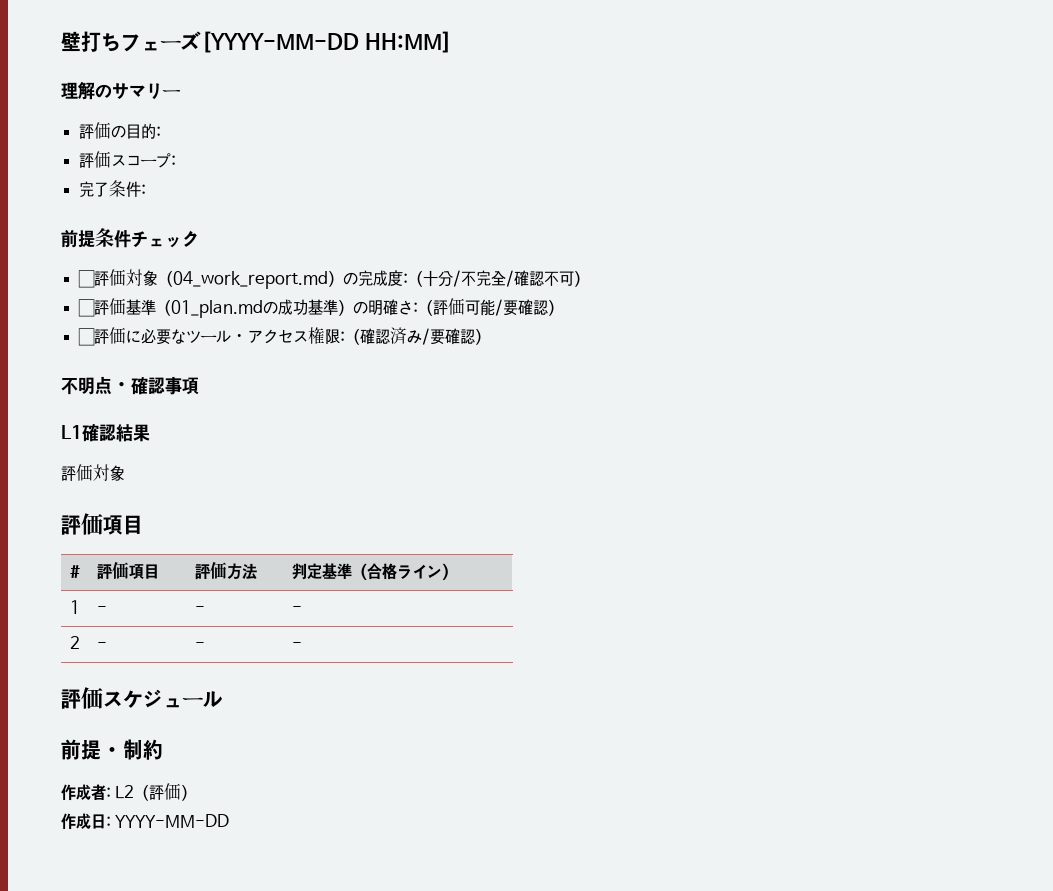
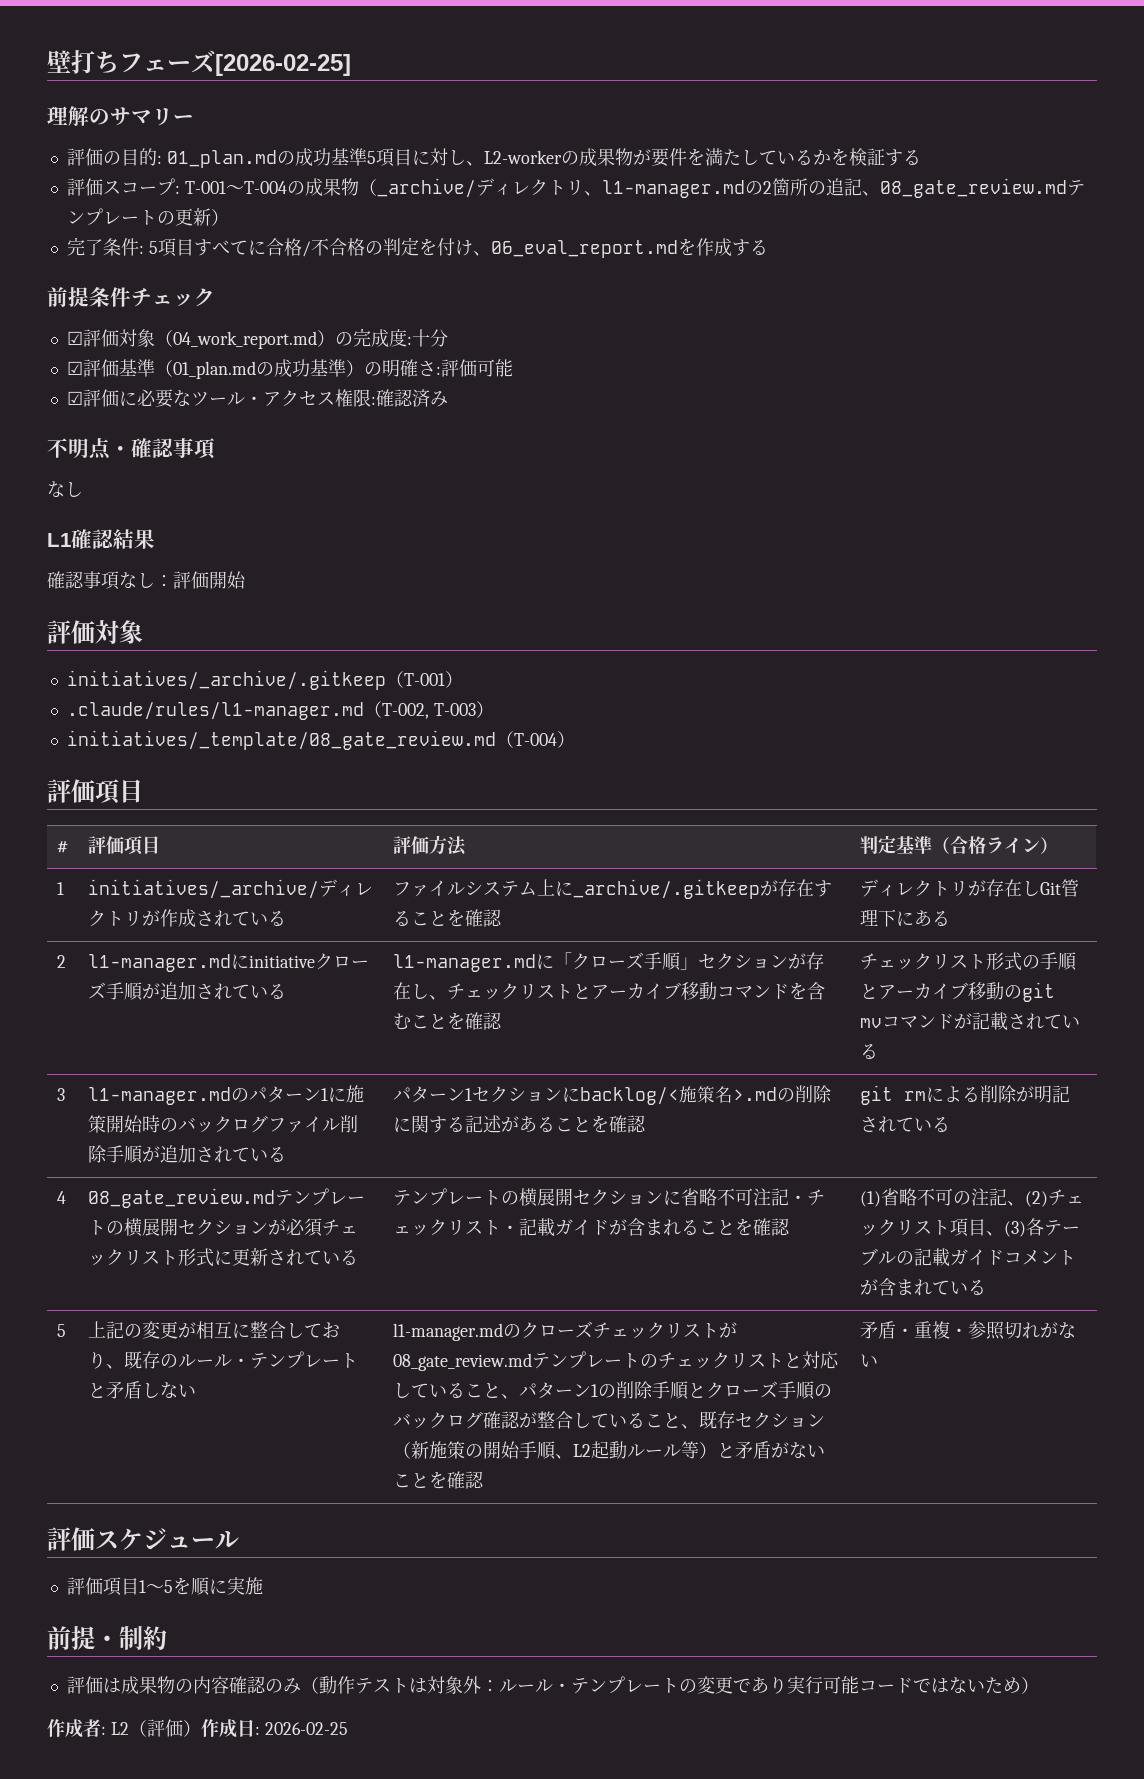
[201,31,452,53] [YYYY-MM-DD HH:MM] -> [215,54,351,76] [2026-02-25]
[79,151,177,168] [79,180,147,198] // 評価スコープ: // 完了条件: -> [166,148,921,168] [66,178,1085,198] [66,208,229,226] [66,237,768,258] 01_plan.mdの成功基準5項目に対し、L2-workerの成果物が要件を満たしているかを検証する // 評価スコープ: T-001〜T-004の成果物（_archive/ディレクトリ、l1-manager.mdの2箇所の追記、08_gate_review.mdテンプレートの更新） // 完了条件: 5項目すべてに合格/不合格の判定を付け、06_eval_report.mdを作成する
[78,270,96,288] ☐ -> [66,331,83,345] ☑
[408,270,424,287] （ -> (412, 340) none
[453,270,590,287] [78,299,96,317] /不完全/確認不可） // ☐ -> [66,361,83,375] // ☑
[418,299,434,316] （ -> (441, 370) none
[495,299,564,316] [78,328,96,346] /要確認） // ☐ -> [66,391,83,405] // ☑
[345,328,361,345] （ -> (376, 400) none
[422,328,491,345] /要確認） -> (448, 399) none
(199, 386) none -> [47,481,83,498] // なし
[61,464,125,481] 評価対象 -> [47,571,246,590] [47,620,143,644] [66,670,463,690] [66,701,494,720] [66,730,575,750] 確認事項なし：評価開始 // 評価対象 // initiatives/_archive/.gitkeep（T-001） // .claude/rules/l1-manager.md（T-002, T-003） // initiatives/_template/08_gate_review.md（T-004）
[96,606,107,613] [194,606,205,613] [291,606,302,613] [69,636,80,649] [96,642,107,649] [194,642,205,649] [291,642,302,649] [61,687,223,709] [61,739,163,760] - | - | - // 2 | - | - | - // 評価スケジュール // 前提・制約 -> [87,879,373,899] [87,909,286,927] [392,879,832,899] [392,909,502,927] [859,879,1079,897] [859,909,950,927] [56,955,66,968] [87,953,369,972] [87,982,286,1001] [392,952,824,972] [392,982,825,1000] [392,1012,502,1030] [859,952,1077,971] [859,982,1055,1002] [859,1012,1080,1031] [859,1044,878,1059] [56,1088,65,1101] [87,1085,364,1105] [87,1115,358,1133] [87,1145,286,1164] [392,1085,832,1105] [392,1115,646,1133] [859,1085,1070,1105] [859,1116,950,1133] [56,1191,66,1204] [87,1188,365,1208] [87,1218,358,1237] [87,1248,358,1267] [392,1188,825,1207] [392,1218,790,1237] [859,1188,1084,1207] [859,1218,1080,1237] [859,1248,1076,1267] [859,1278,986,1296] [56,1324,66,1337] [87,1321,340,1339] [87,1351,358,1369] [87,1381,196,1399] [392,1321,737,1341] [392,1351,839,1371] [392,1381,832,1400] [392,1411,825,1429] [392,1441,825,1460] [392,1471,484,1489] [859,1321,1076,1340] [859,1354,878,1368] [47,1527,239,1551] [66,1577,263,1596] [47,1626,167,1650] [66,1676,1039,1694] initiatives/_archive/ディレクトリが作成されている | ファイルシステム上に_archive/.gitkeepが存在することを確認 | ディレクトリが存在しGit管理下にある // 2 | l1-manager.mdにinitiativeクローズ手順が追加されている | l1-manager.mdに「クローズ手順」セクションが存在し、チェックリストとアーカイブ移動コマンドを含むことを確認 | チェックリスト形式の手順とアーカイブ移動のgit mvコマンドが記載されている // 3 | l1-manager.mdのパターン1に施策開始時のバックログファイル削除手順が追加されている | パターン1セクションにbacklog/<施策名>.mdの削除に関する記述があることを確認 | git rmによる削除が明記されている // 4 | 08_gate_review.mdテンプレートの横展開セクションが必須チェックリスト形式に更新されている | テンプレートの横展開セクションに省略不可注記・チェックリスト・記載ガイドが含まれることを確認 | (1)省略不可の注記、(2)チェックリスト項目、(3)各テーブルの記載ガイドコメントが含まれている // 5 | 上記の変更が相互に整合しており、既存のルール・テンプレートと矛盾しない | l1-manager.mdのクローズチェックリストが08_gate_review.mdテンプレートのチェックリストと対応していること、パターン1の削除手順とクローズ手順のバックログ確認が整合していること、既存セクション（新施策の開始手順、L2起動ルール等）と矛盾がないことを確認 | 矛盾・重複・参照切れがない // 評価スケジュール // 評価項目1〜5を順に実施 // 前提・制約 // 評価は成果物の内容確認のみ（動作テストは対象外：ルール・テンプレートの変更であり実行可能コードではないため）
(197, 792) // -> (201, 1728) none
[115,814,230,828] YYYY-MM-DD -> [264,1722,348,1735] 2026-02-25

